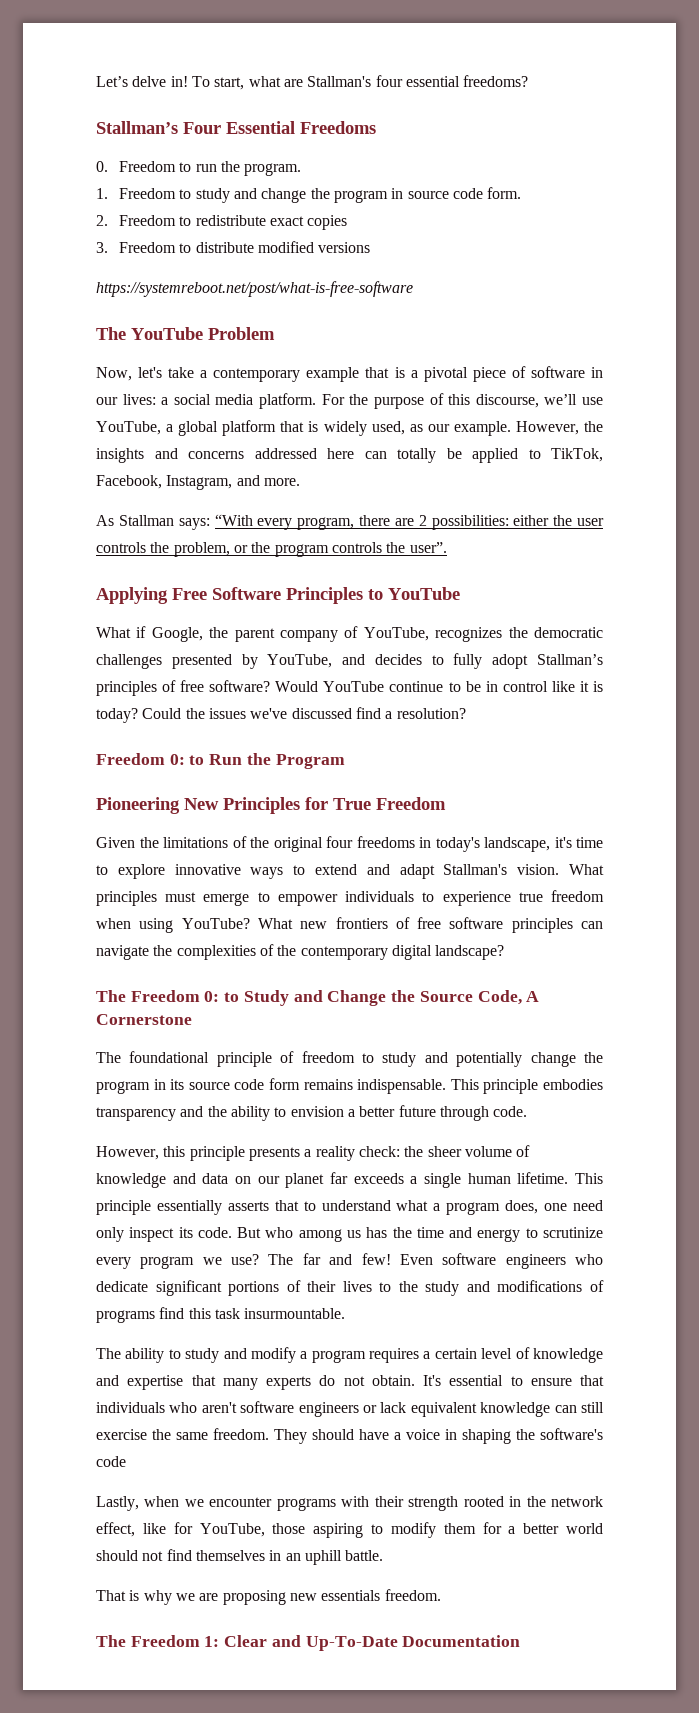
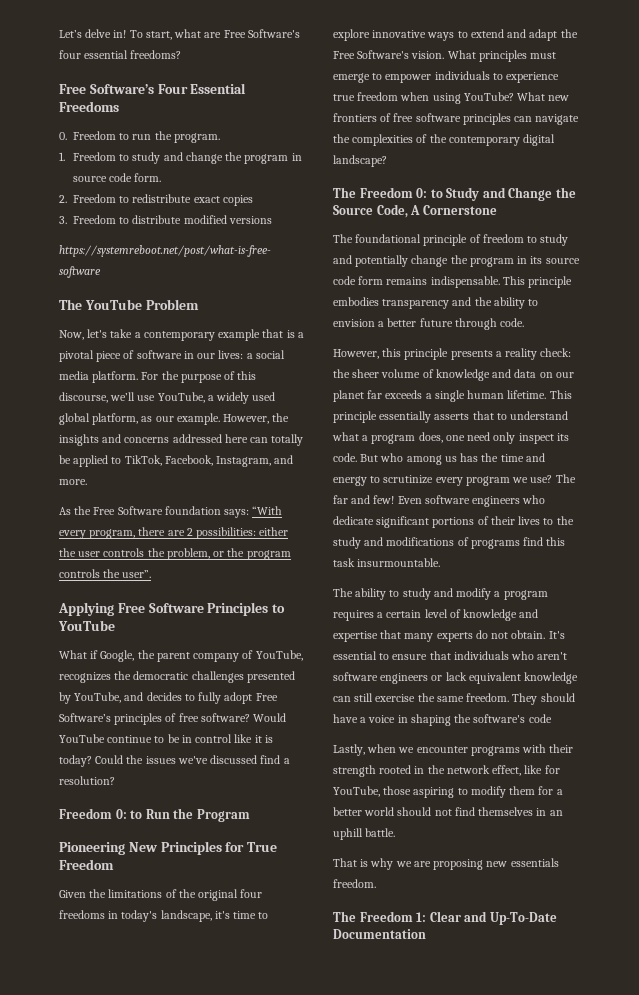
[307,76,372,87] Stallman's -> [223,29,300,38] Free Software's
[96,121,178,134] Stallman’s -> [59,84,154,94] Free Software’s
[178,420,405,436] global platform that is widely used, -> [216,392,276,404] [59,413,139,425] widely used global platform,
[118,515,174,526] Stallman -> [74,506,221,515] the Free Software foundation
[537,654,603,665] Stallman’s -> [255,693,278,701] [59,713,111,722] Free Software’s
[443,864,508,875] Stallman's -> [560,29,578,38] [333,50,410,59] the Free Software's

